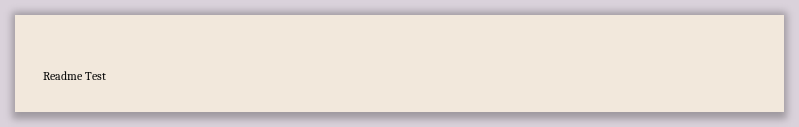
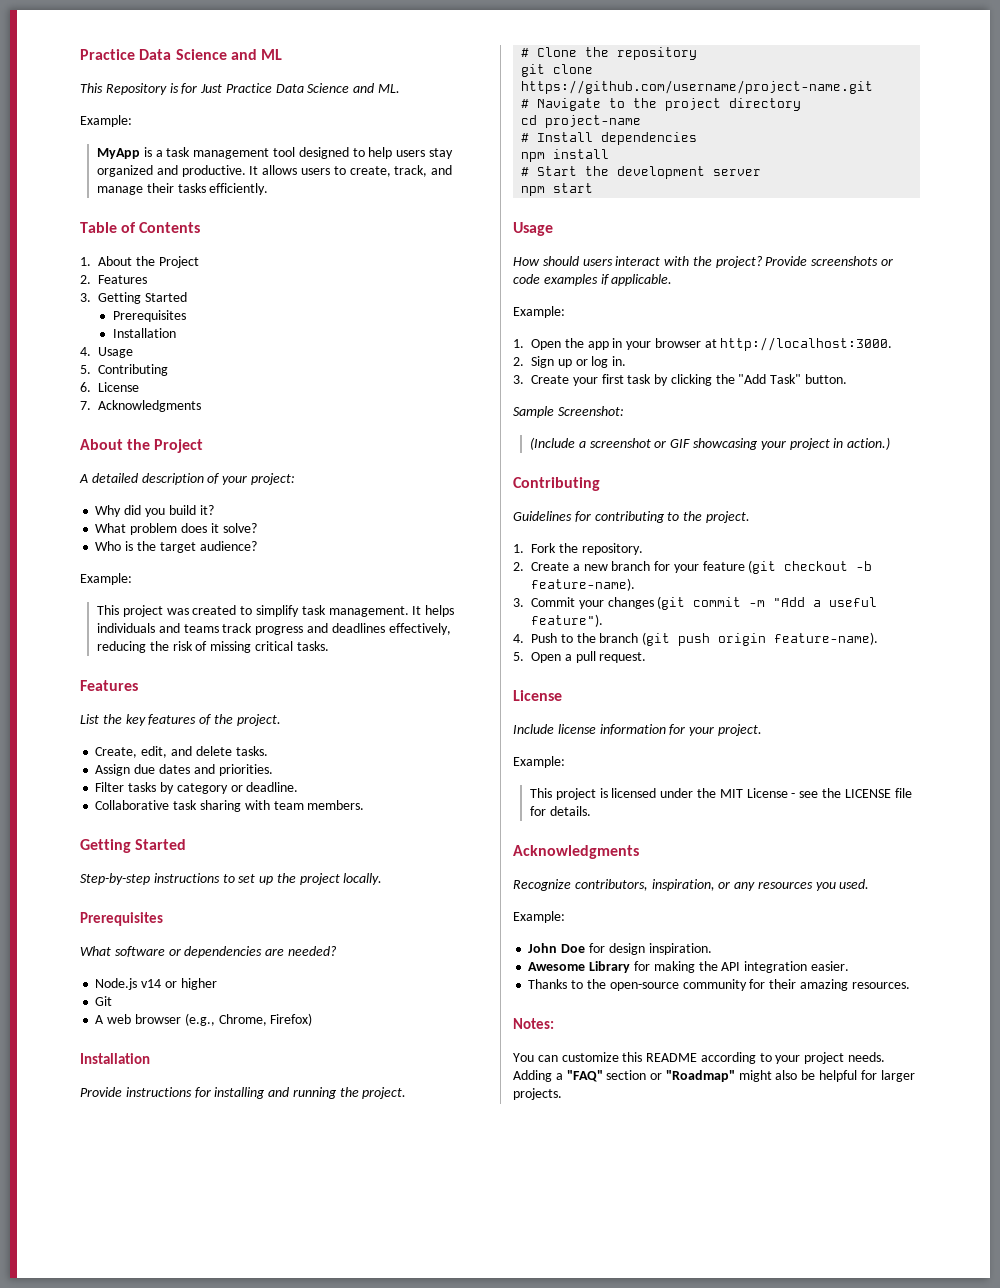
[43,71,107,80] Readme Test -> [80,49,283,60] [80,83,401,95] [80,115,132,127] [97,147,453,159] [97,165,453,177] [97,183,269,195] [80,222,201,233] [80,256,199,268] [80,275,147,284] [80,292,187,304] [112,310,186,322] [112,328,176,338] [80,347,133,358] [80,364,168,376] [80,382,139,392] [80,400,201,412] [80,439,204,453] [79,473,295,485] [95,505,214,517] [95,523,257,535] [95,541,257,553] [80,573,132,585] [97,605,455,617] [97,623,451,635] [97,641,329,653] [80,680,138,691] [80,714,281,726] [95,746,268,758] [95,764,273,776] [95,782,299,794] [95,800,365,812] [80,839,187,853] [80,873,383,885] [80,912,163,926] [80,946,337,958] [95,978,217,990] [95,996,113,1006] [95,1013,313,1026] [80,1053,150,1064] [80,1087,407,1099] [521,47,698,60] [521,64,594,77] [521,80,874,94] [521,98,802,111] [521,115,642,128] [521,132,698,145] [521,149,610,162] [521,166,762,179] [521,183,594,196] [513,222,553,236] [513,256,894,268] [513,274,673,286] [513,306,565,318] [513,337,893,351] [513,356,627,368] [513,374,848,386] [513,406,624,418] [530,437,891,450] [513,477,600,491] [513,511,750,523] [513,543,643,555] [513,560,873,574] [531,578,635,591] [513,596,878,610] [531,614,603,627] [513,632,879,646] [513,651,647,663] [513,690,562,701] [513,724,762,736] [513,756,565,768] [530,788,912,800] [530,806,591,816] [513,845,639,859] [513,879,870,891] [513,911,565,923] [528,943,712,955] [528,961,849,973] [528,979,910,991] [513,1018,554,1029] [513,1052,886,1064] [513,1070,915,1082] [513,1088,562,1100] Practice Data Science and ML // This Repository is for Just Practice Data Science and ML. // Example: // MyApp is a task management tool designed to help users stay organized and productive. It allows users to create, track, and manage their tasks efficiently. // Table of Contents // 1. About the Project // 2. Features // 3. Getting Started // Prerequisites // Installation // 4. Usage // 5. Contributing // 6. License // 7. Acknowledgments // About the Project // A detailed description of your project: // Why did you build it? // What problem does it solve? // Who is the target audience? // Example: // This project was created to simplify task management. It helps individuals and teams track progress and deadlines effectively, reducing the risk of missing critical tasks. // Features // List the key features of the project. // Create, edit, and delete tasks. // Assign due dates and priorities. // Filter tasks by category or deadline. // Collaborative task sharing with team members. // Getting Started // Step-by-step instructions to set up the project locally. // Prerequisites // What software or dependencies are needed? // Node.js v14 or higher // Git // A web browser (e.g., Chrome, Firefox) // Installation // Provide instructions for installing and running the project. // # Clone the repository // git clone https://github.com/username/project-name.git // # Navigate to the project directory // cd project-name // # Install dependencies // npm install // # Start the development server // npm start // Usage // How should users interact with the project? Provide screenshots or code examples if applicable. // Example: // 1. Open the app in your browser at http://localhost:3000. // 2. Sign up or log in. // 3. Create your first task by clicking the "Add Task" button. // Sample Screenshot: // (Include a screenshot or GIF showcasing your project in action.) // Contributing // Guidelines for contributing to the project. // 1. Fork the repository. // 2. Create a new branch for your feature (git checkout -b feature-name). // 3. Commit your changes (git commit -m "Add a useful feature"). // 4. Push to the branch (git push origin feature-name). // 5. Open a pull request. // License // Include license information for your project. // Example: // This project is licensed under the MIT License - see the LICENSE file for details. // Acknowledgments // Recognize contributors, inspiration, or any resources you used. // Example: // John Doe for design inspiration. // Awesome Library for making the API integration easier. // Thanks to the open-source community for their amazing resources. // Notes: // You can customize this README according to your project needs. Adding a "FAQ" section or "Roadmap" might also be helpful for larger projects.

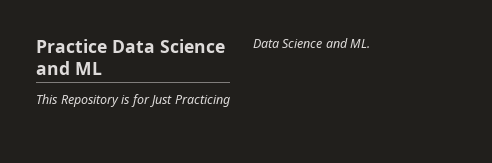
[225,83,272,93] Practice -> [174,95,230,107] Practicing
[80,115,132,127] [97,147,453,159] [97,165,453,177] [97,183,269,195] [80,222,201,233] [80,256,199,268] [80,275,147,284] [80,292,187,304] [112,310,186,322] [112,328,176,338] [80,347,133,358] [80,364,168,376] [80,382,139,392] [80,400,201,412] [80,439,204,453] [79,473,295,485] [95,505,214,517] [95,523,257,535] [95,541,257,553] [80,573,132,585] [97,605,455,617] [97,623,451,635] [97,641,329,653] [80,680,138,691] [80,714,281,726] [95,746,268,758] [95,764,273,776] [95,782,299,794] [95,800,365,812] [80,839,187,853] [80,873,383,885] [80,912,163,926] [80,946,337,958] [95,978,217,990] [95,996,113,1006] [95,1013,313,1026] [80,1053,150,1064] [80,1087,407,1099] [521,47,698,60] [521,64,594,77] [521,80,874,94] [521,98,802,111] [521,115,642,128] [521,132,698,145] [521,149,610,162] [521,166,762,179] [521,183,594,196] [513,222,553,236] [513,256,894,268] [513,274,673,286] [513,306,565,318] [513,337,893,351] [513,356,627,368] [513,374,848,386] [513,406,624,418] [530,437,891,450] [513,477,600,491] [513,511,750,523] [513,543,643,555] [513,560,873,574] [531,578,635,591] [513,596,878,610] [531,614,603,627] [513,632,879,646] [513,651,647,663] [513,690,562,701] [513,724,762,736] [513,756,565,768] [530,788,912,800] [530,806,591,816] [513,845,639,859] [513,879,870,891] [513,911,565,923] [528,943,712,955] [528,961,849,973] [528,979,910,991] [513,1018,554,1029] [513,1052,886,1064] [513,1070,915,1082] [513,1088,562,1100] // Example: // MyApp is a task management tool designed to help users stay organized and productive. It allows users to create, track, and manage their tasks efficiently. // Table of Contents // 1. About the Project // 2. Features // 3. Getting Started // Prerequisites // Installation // 4. Usage // 5. Contributing // 6. License // 7. Acknowledgments // About the Project // A detailed description of your project: // Why did you build it? // What problem does it solve? // Who is the target audience? // Example: // This project was created to simplify task management. It helps individuals and teams track progress and deadlines effectively, reducing the risk of missing critical tasks. // Features // List the key features of the project. // Create, edit, and delete tasks. // Assign due dates and priorities. // Filter tasks by category or deadline. // Collaborative task sharing with team members. // Getting Started // Step-by-step instructions to set up the project locally. // Prerequisites // What software or dependencies are needed? // Node.js v14 or higher // Git // A web browser (e.g., Chrome, Firefox) // Installation // Provide instructions for installing and running the project. // # Clone the repository // git clone https://github.com/username/project-name.git // # Navigate to the project directory // cd project-name // # Install dependencies // npm install // # Start the development server // npm start // Usage // How should users interact with the project? Provide screenshots or code examples if applicable. // Example: // 1. Open the app in your browser at http://localhost:3000. // 2. Sign up or log in. // 3. Create your first task by clicking the "Add Task" button. // Sample Screenshot: // (Include a screenshot or GIF showcasing your project in action.) // Contributing // Guidelines for contributing to the project. // 1. Fork the repository. // 2. Create a new branch for your feature (git checkout -b feature-name). // 3. Commit your changes (git commit -m "Add a useful feature"). // 4. Push to the branch (git push origin feature-name). // 5. Open a pull request. // License // Include license information for your project. // Example: // This project is licensed under the MIT License - see the LICENSE file for details. // Acknowledgments // Recognize contributors, inspiration, or any resources you used. // Example: // John Doe for design inspiration. // Awesome Library for making the API integration easier. // Thanks to the open-source community for their amazing resources. // Notes: // You can customize this README according to your project needs. Adding a "FAQ" section or "Roadmap" might also be helpful for larger projects. -> (371, 43) none

